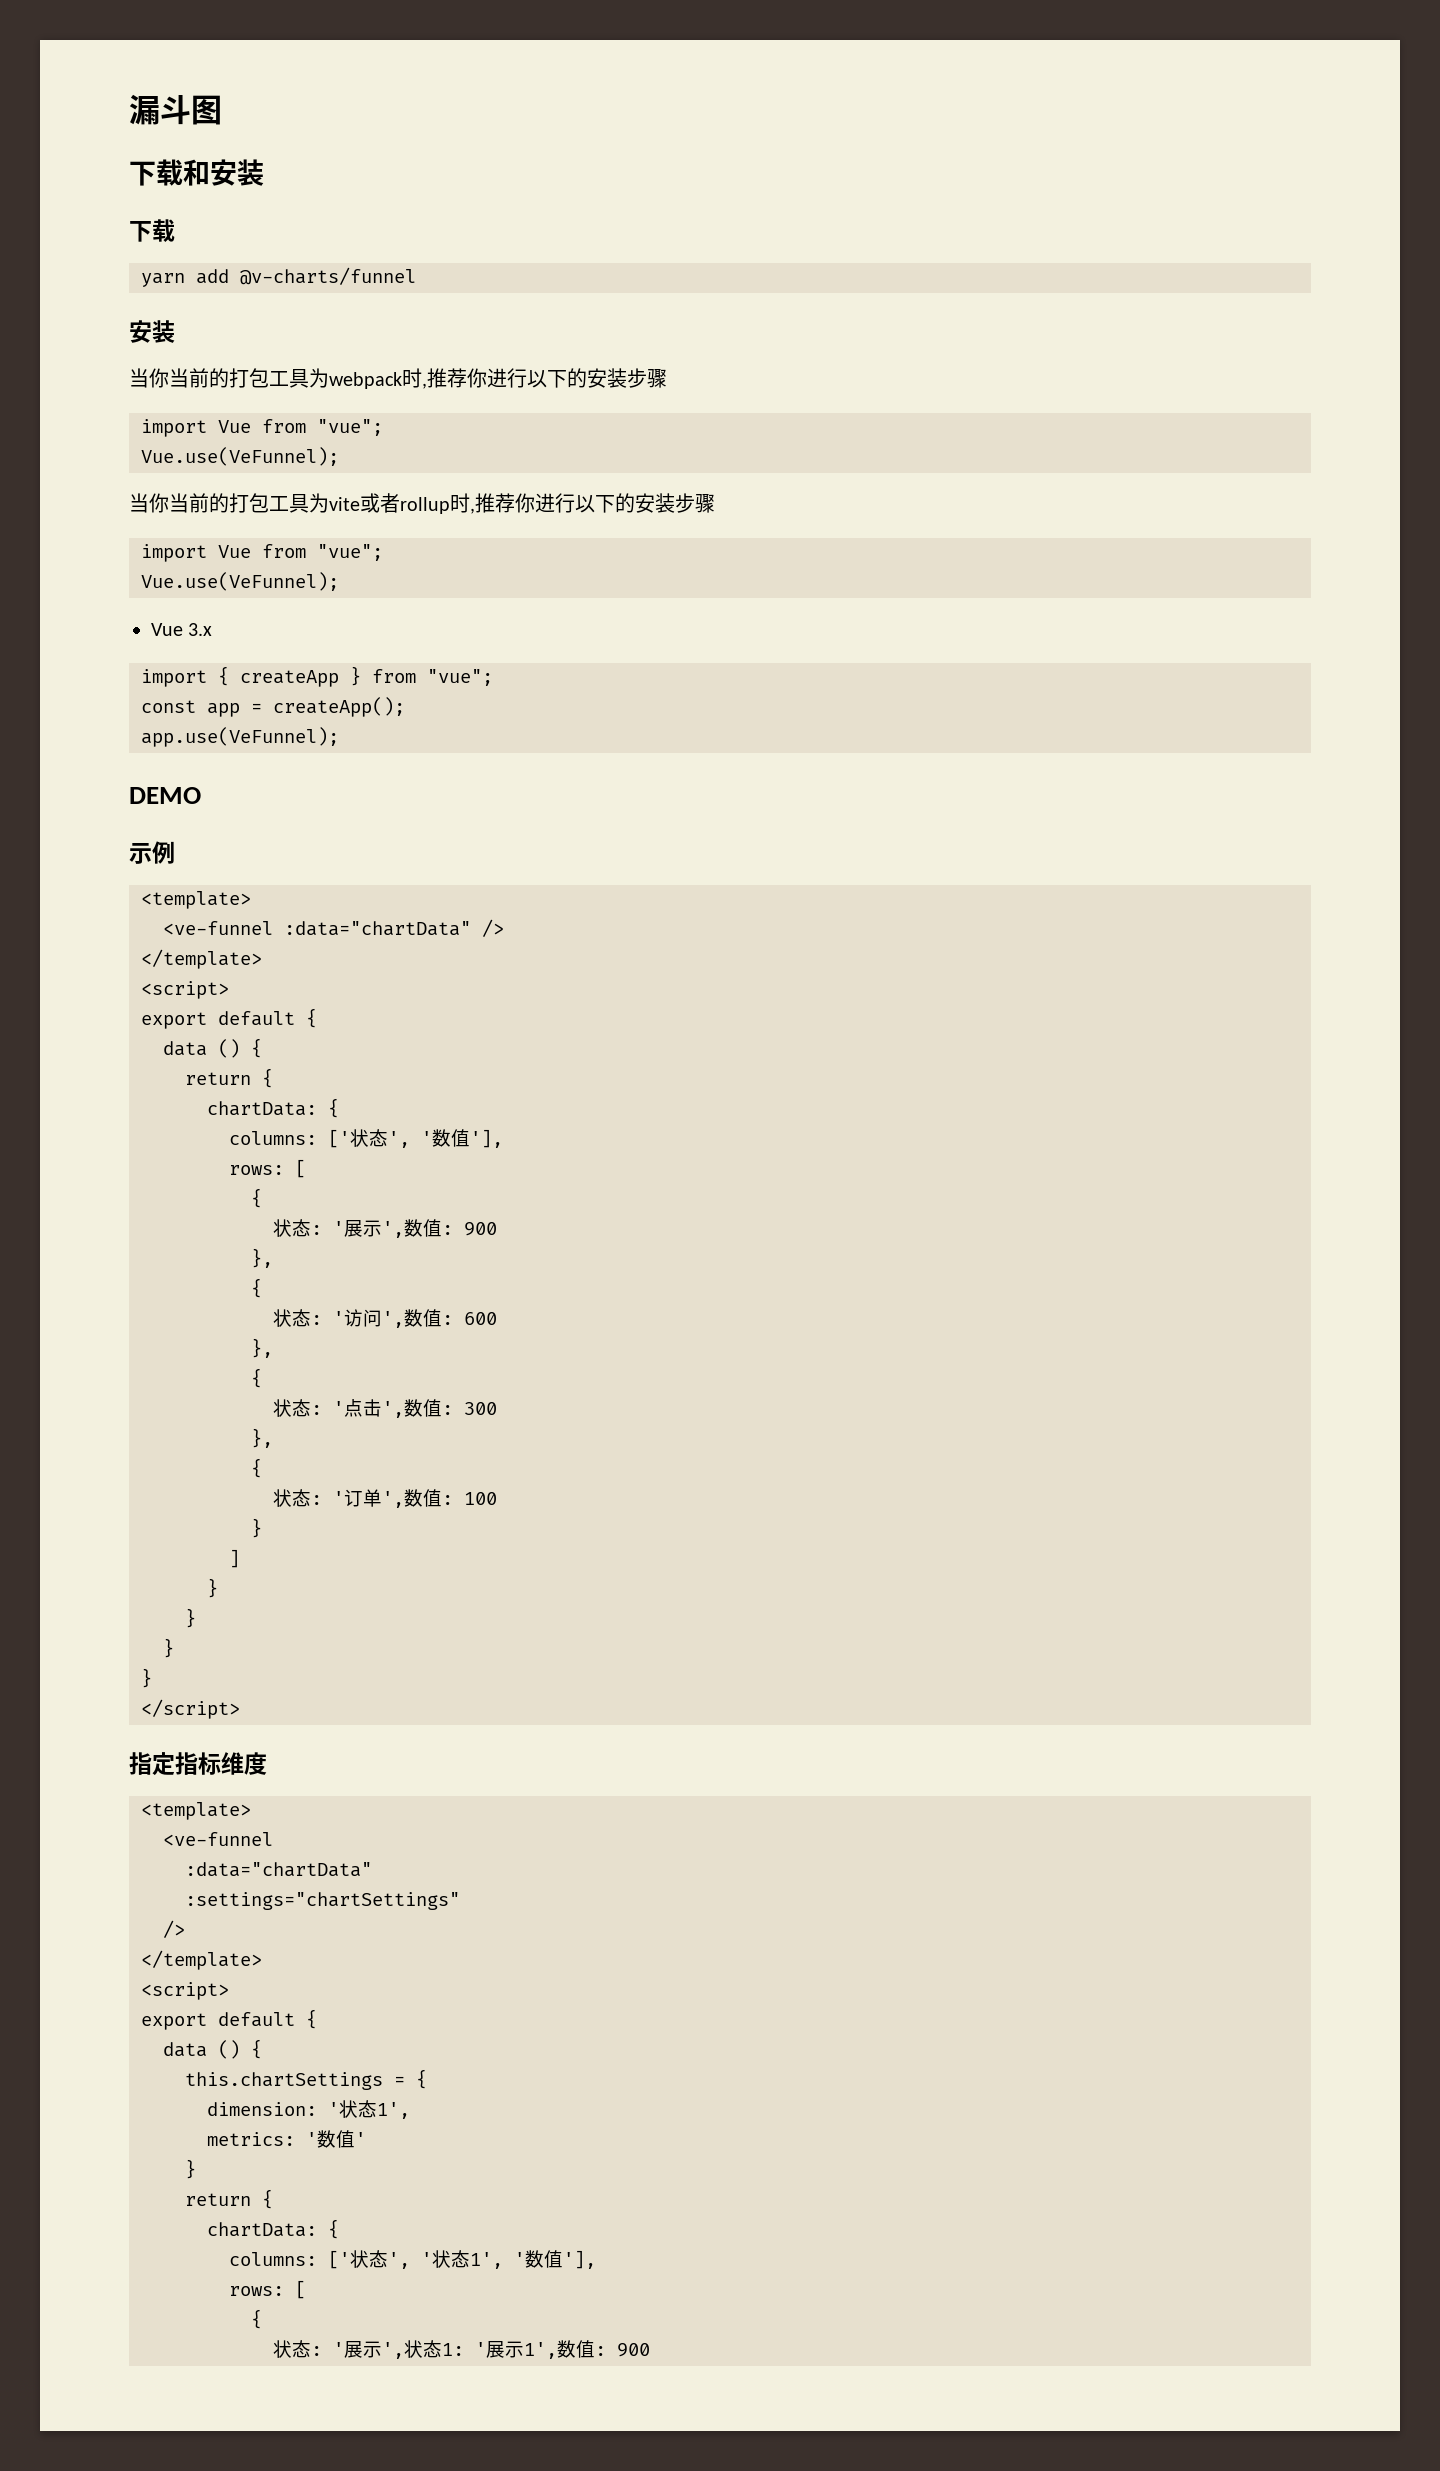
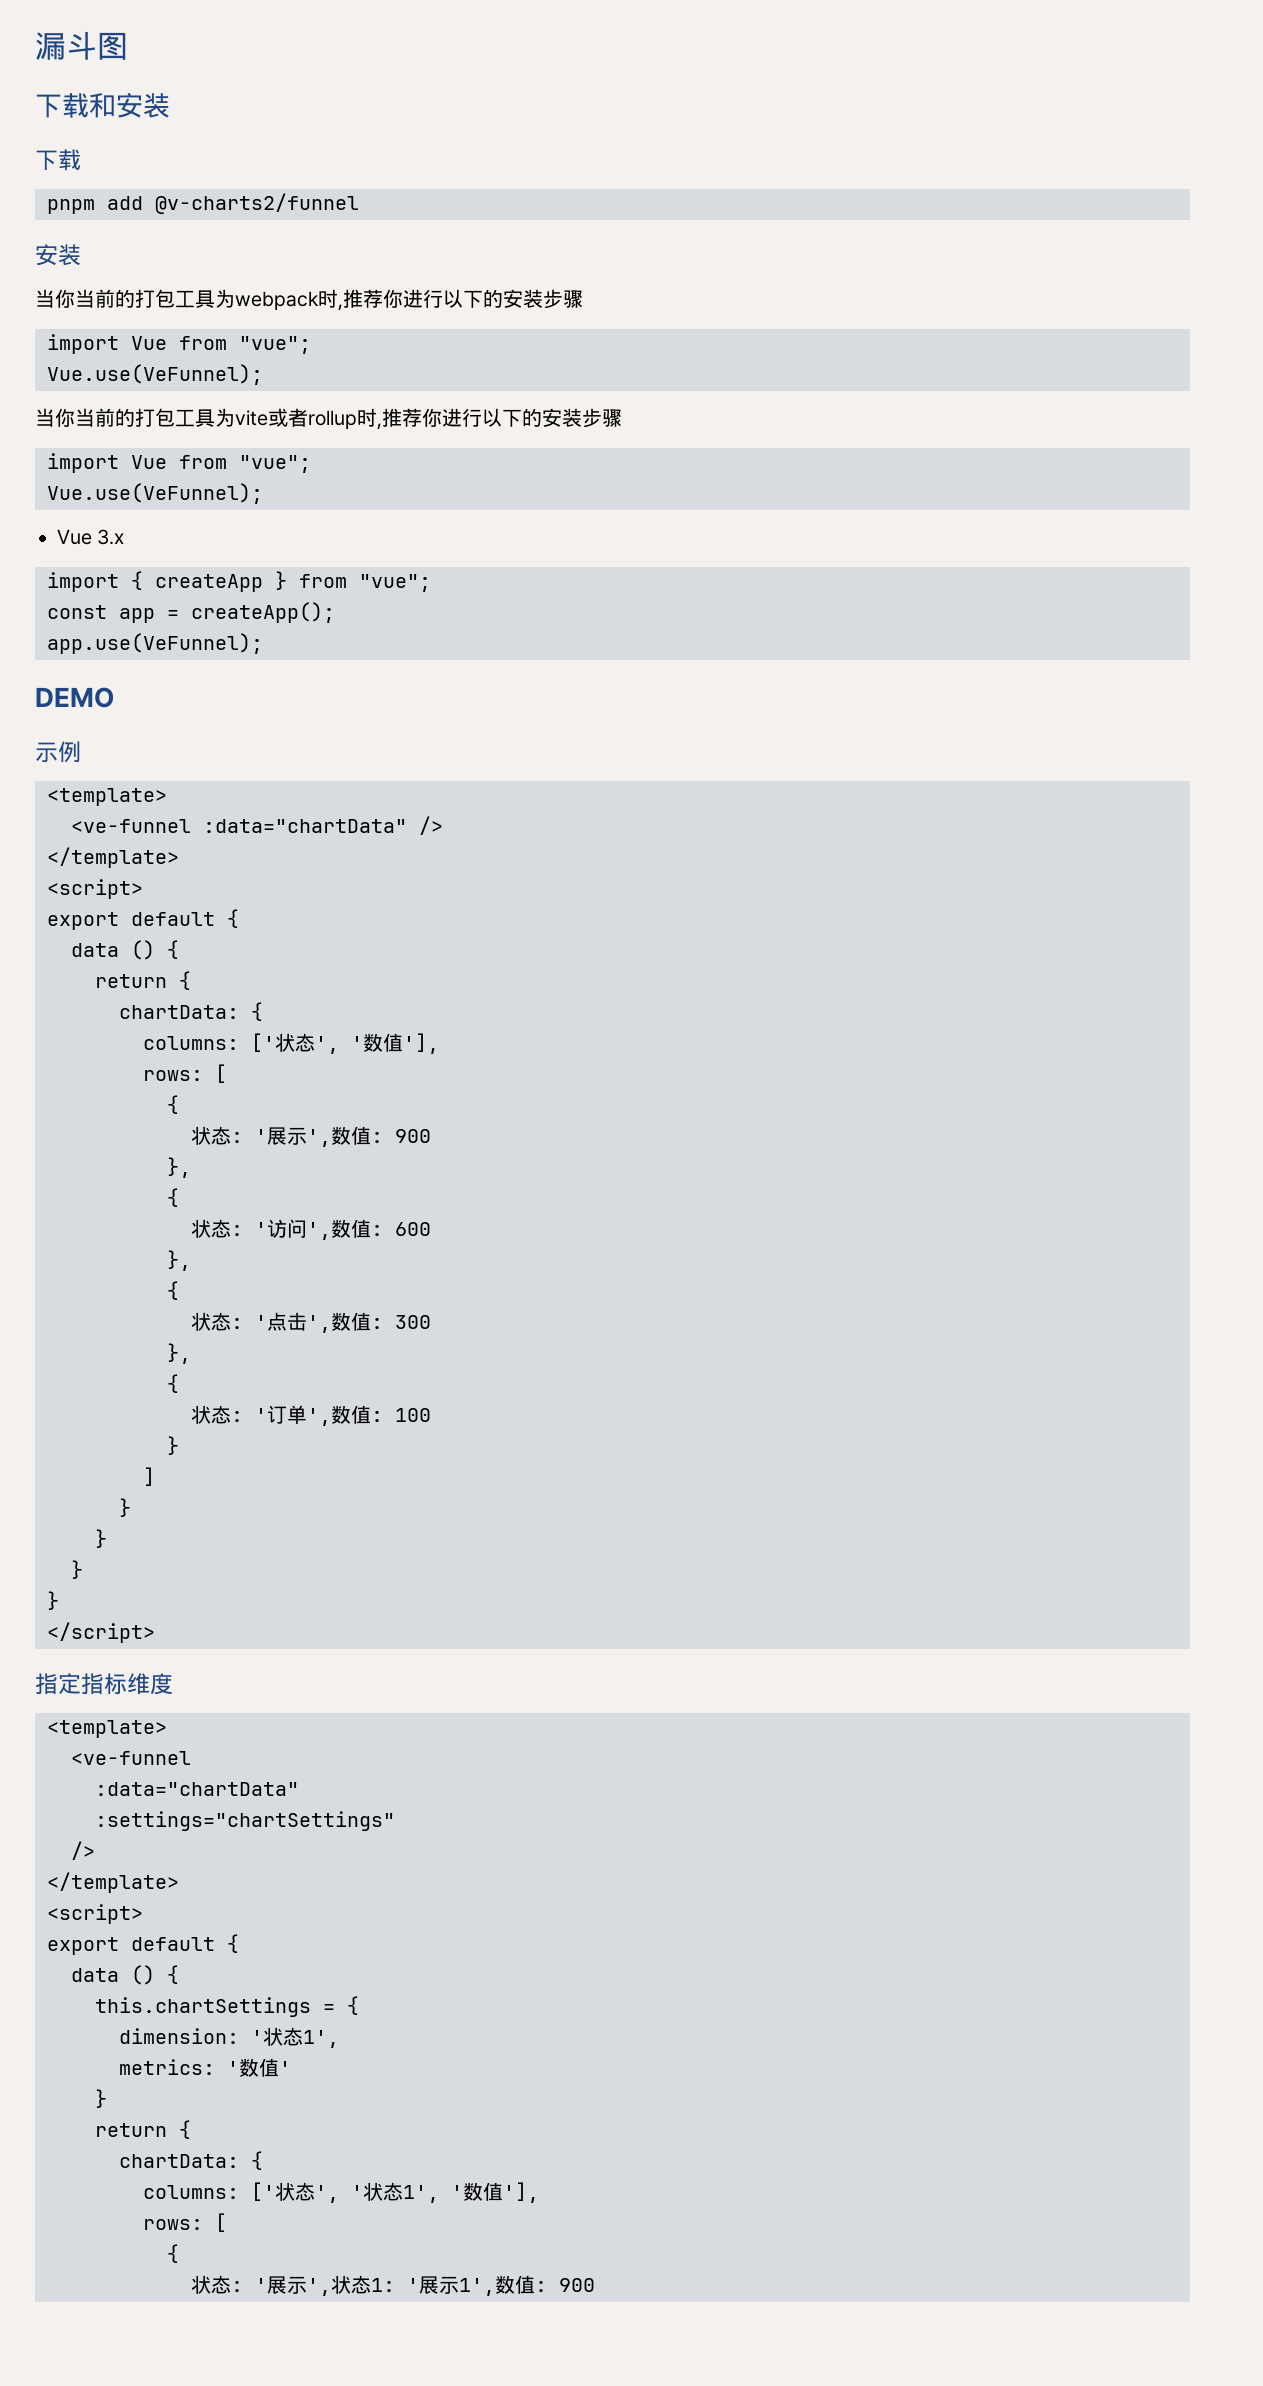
[141,267,416,287] yarn add @v-charts/funnel -> [47,193,359,214] pnpm add @v-charts2/funnel

